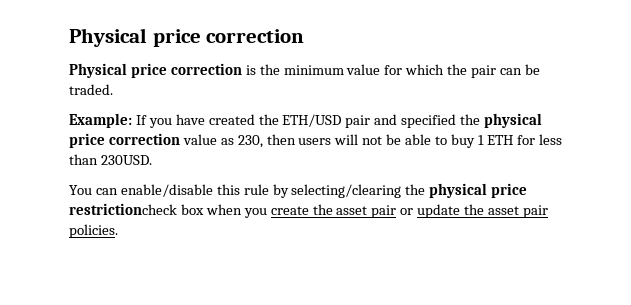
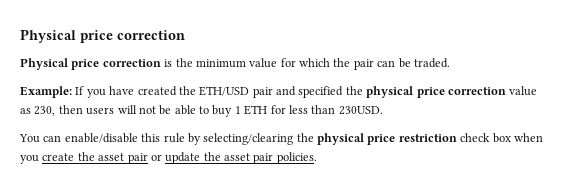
[69,203,177,215] restrictioncheck -> [398,133,491,142] restriction check

